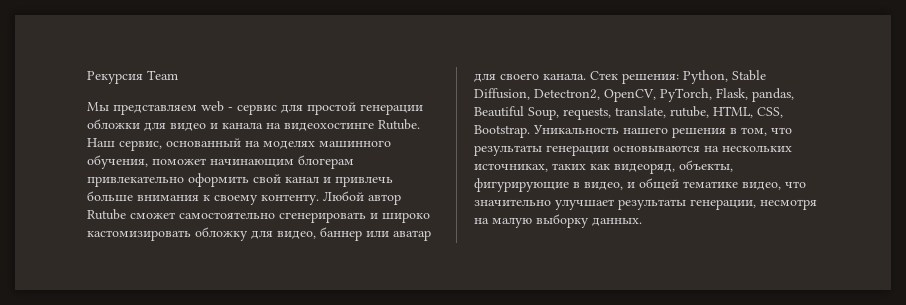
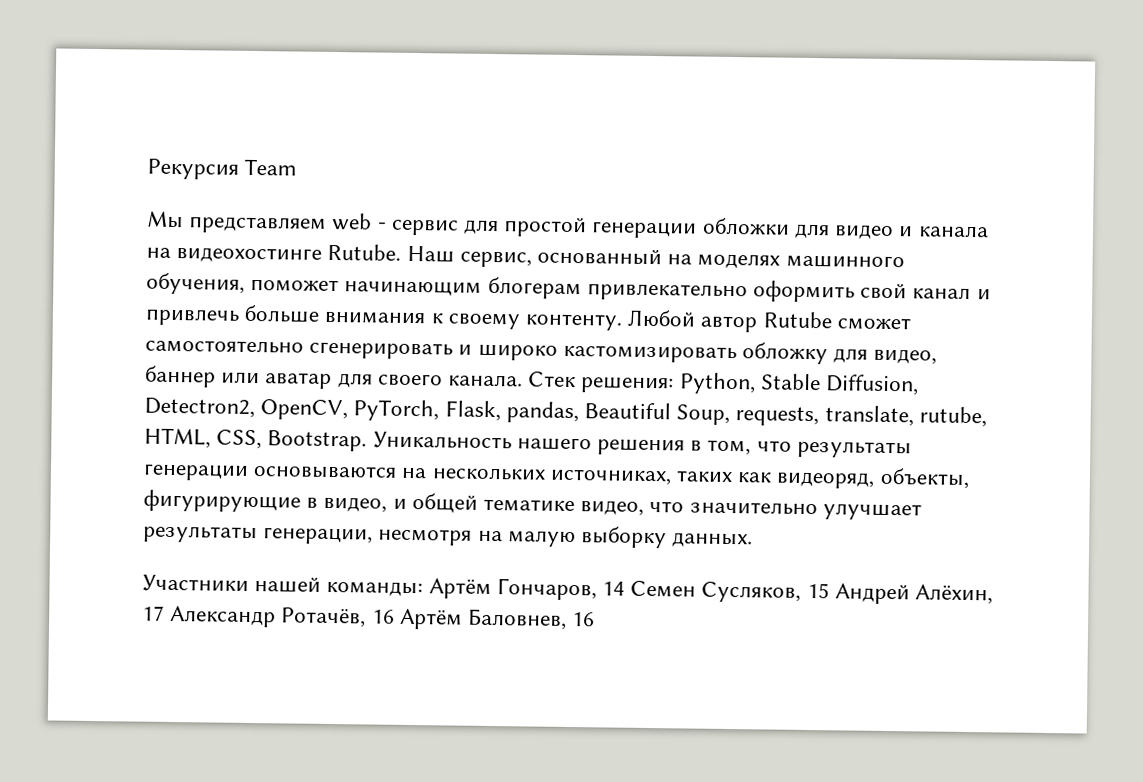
(642, 222) none -> [142,574,994,605] [142,605,596,630] // Участники нашей команды: Артём Гончаров, 14 Семен Сусляков, 15 Андрей Алёхин, 17 Александр Ротачёв, 16 Артём Баловнев, 16

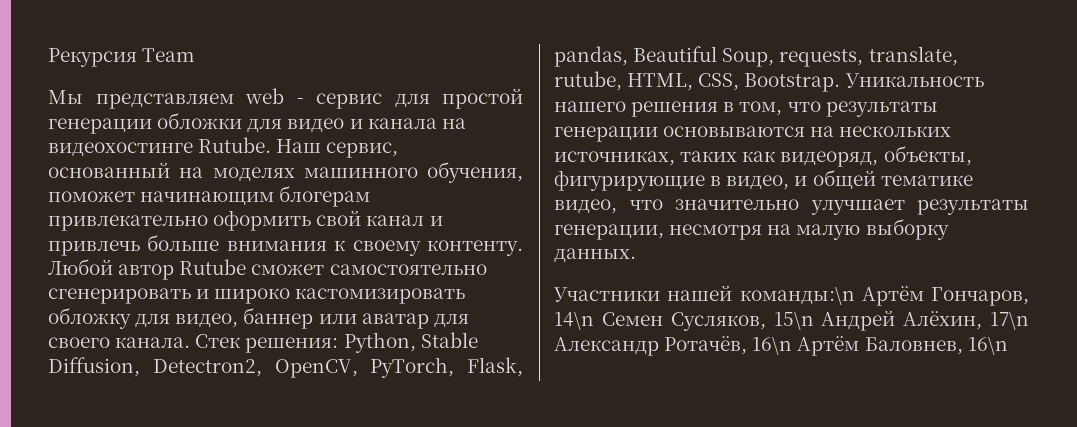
[326,580,424,597] команды: -> [739,287,855,305] команды:\n
[602,581,626,596] 14 -> [554,312,594,330] 14\n
[806,582,830,599] 15 -> [773,312,814,330] 15\n
[142,605,165,621] 17 -> [990,312,1029,330] 17\n
[371,609,395,624] 16 -> [752,337,793,355] 16\n
[572,612,596,627] 16 -> [967,337,1008,355] 16\n

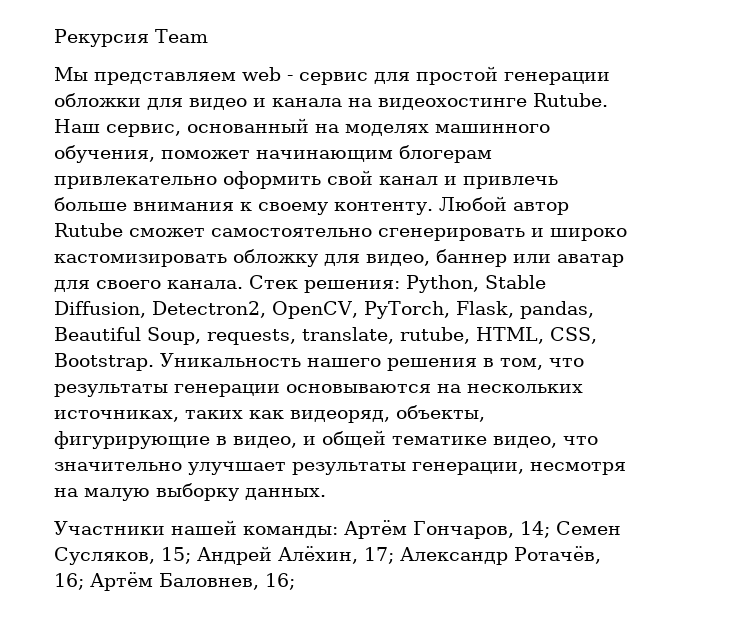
[739,287,855,305] команды:\n -> [243,526,338,538] команды:
[554,312,594,330] 14\n -> [520,521,550,538] 14;
[773,312,814,330] 15\n -> [161,547,191,564] 15;
[990,312,1029,330] 17\n -> [364,547,394,564] 17;
[752,337,793,355] 16\n -> [54,573,84,590] 16;
[967,337,1008,355] 16\n -> [265,573,295,590] 16;

